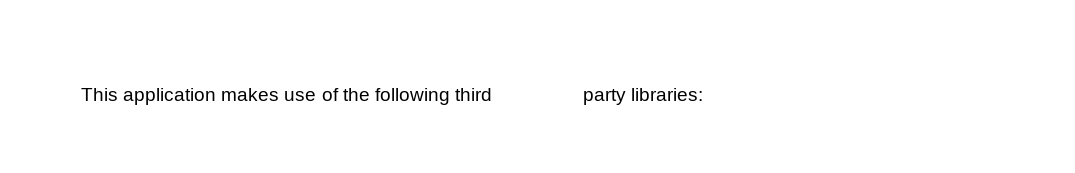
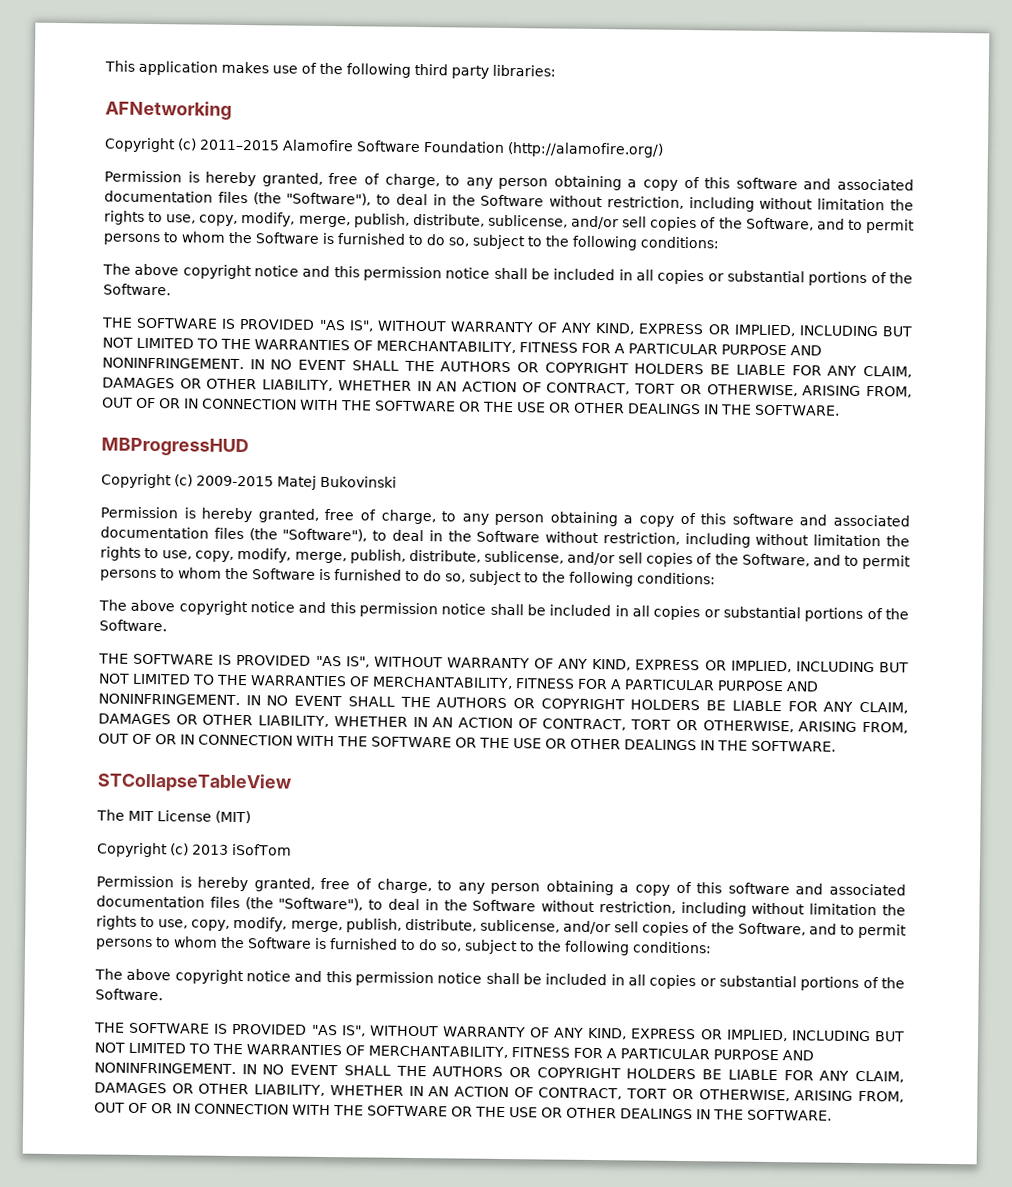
(704, 94) none -> [105,100,232,120] [104,137,664,158] [104,170,915,191] [104,190,915,212] [104,210,916,234] [103,231,719,251] [102,263,914,287] [103,283,171,296] [101,317,913,337] [102,337,822,356] [102,357,913,378] [102,377,913,398] [102,397,840,416] [101,437,249,457] [101,473,397,490] [100,506,911,527] [100,526,911,548] [100,546,912,570] [100,567,716,587] [98,599,910,622] [99,619,167,632] [98,653,909,673] [98,673,819,692] [98,693,909,714] [98,713,909,734] [98,733,836,752] [97,772,292,793] [96,809,251,824] [97,842,292,858] [96,875,907,896] [96,895,907,917] [96,915,908,939] [95,936,712,956] [94,968,906,991] [95,988,163,1001] [94,1022,905,1042] [94,1042,814,1061] [94,1062,905,1083] [94,1082,905,1103] [94,1102,832,1121] // AFNetworking // Copyright (c) 2011–2015 Alamofire Software Foundation (http://alamofire.org/) // Permission is hereby granted, free of charge, to any person obtaining a copy of this software and associated documentation files (the "Software"), to deal in the Software without restriction, including without limitation the rights to use, copy, modify, merge, publish, distribute, sublicense, and/or sell copies of the Software, and to permit persons to whom the Software is furnished to do so, subject to the following conditions: // The above copyright notice and this permission notice shall be included in all copies or substantial portions of the Software. // THE SOFTWARE IS PROVIDED "AS IS", WITHOUT WARRANTY OF ANY KIND, EXPRESS OR IMPLIED, INCLUDING BUT NOT LIMITED TO THE WARRANTIES OF MERCHANTABILITY, FITNESS FOR A PARTICULAR PURPOSE AND NONINFRINGEMENT. IN NO EVENT SHALL THE AUTHORS OR COPYRIGHT HOLDERS BE LIABLE FOR ANY CLAIM, DAMAGES OR OTHER LIABILITY, WHETHER IN AN ACTION OF CONTRACT, TORT OR OTHERWISE, ARISING FROM, OUT OF OR IN CONNECTION WITH THE SOFTWARE OR THE USE OR OTHER DEALINGS IN THE SOFTWARE. // MBProgressHUD // Copyright (c) 2009-2015 Matej Bukovinski // Permission is hereby granted, free of charge, to any person obtaining a copy of this software and associated documentation files (the "Software"), to deal in the Software without restriction, including without limitation the rights to use, copy, modify, merge, publish, distribute, sublicense, and/or sell copies of the Software, and to permit persons to whom the Software is furnished to do so, subject to the following conditions: // The above copyright notice and this permission notice shall be included in all copies or substantial portions of the Software. // THE SOFTWARE IS PROVIDED "AS IS", WITHOUT WARRANTY OF ANY KIND, EXPRESS OR IMPLIED, INCLUDING BUT NOT LIMITED TO THE WARRANTIES OF MERCHANTABILITY, FITNESS FOR A PARTICULAR PURPOSE AND NONINFRINGEMENT. IN NO EVENT SHALL THE AUTHORS OR COPYRIGHT HOLDERS BE LIABLE FOR ANY CLAIM, DAMAGES OR OTHER LIABILITY, WHETHER IN AN ACTION OF CONTRACT, TORT OR OTHERWISE, ARISING FROM, OUT OF OR IN CONNECTION WITH THE SOFTWARE OR THE USE OR OTHER DEALINGS IN THE SOFTWARE. // STCollapseTableView // The MIT License (MIT) // Copyright (c) 2013 iSofTom // Permission is hereby granted, free of charge, to any person obtaining a copy of this software and associated documentation files (the "Software"), to deal in the Software without restriction, including without limitation the rights to use, copy, modify, merge, publish, distribute, sublicense, and/or sell copies of the Software, and to permit persons to whom the Software is furnished to do so, subject to the following conditions: // The above copyright notice and this permission notice shall be included in all copies or substantial portions of the Software. // THE SOFTWARE IS PROVIDED "AS IS", WITHOUT WARRANTY OF ANY KIND, EXPRESS OR IMPLIED, INCLUDING BUT NOT LIMITED TO THE WARRANTIES OF MERCHANTABILITY, FITNESS FOR A PARTICULAR PURPOSE AND NONINFRINGEMENT. IN NO EVENT SHALL THE AUTHORS OR COPYRIGHT HOLDERS BE LIABLE FOR ANY CLAIM, DAMAGES OR OTHER LIABILITY, WHETHER IN AN ACTION OF CONTRACT, TORT OR OTHERWISE, ARISING FROM, OUT OF OR IN CONNECTION WITH THE SOFTWARE OR THE USE OR OTHER DEALINGS IN THE SOFTWARE.

